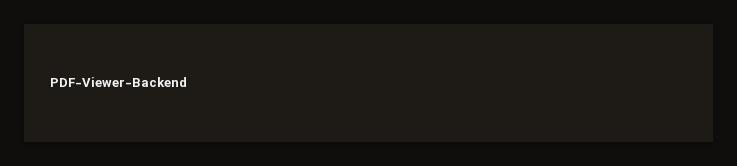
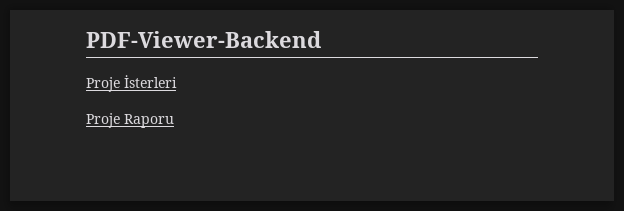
(187, 82) none -> [86,75,177,92] [86,113,174,128] // Proje İsterleri // Proje Raporu

